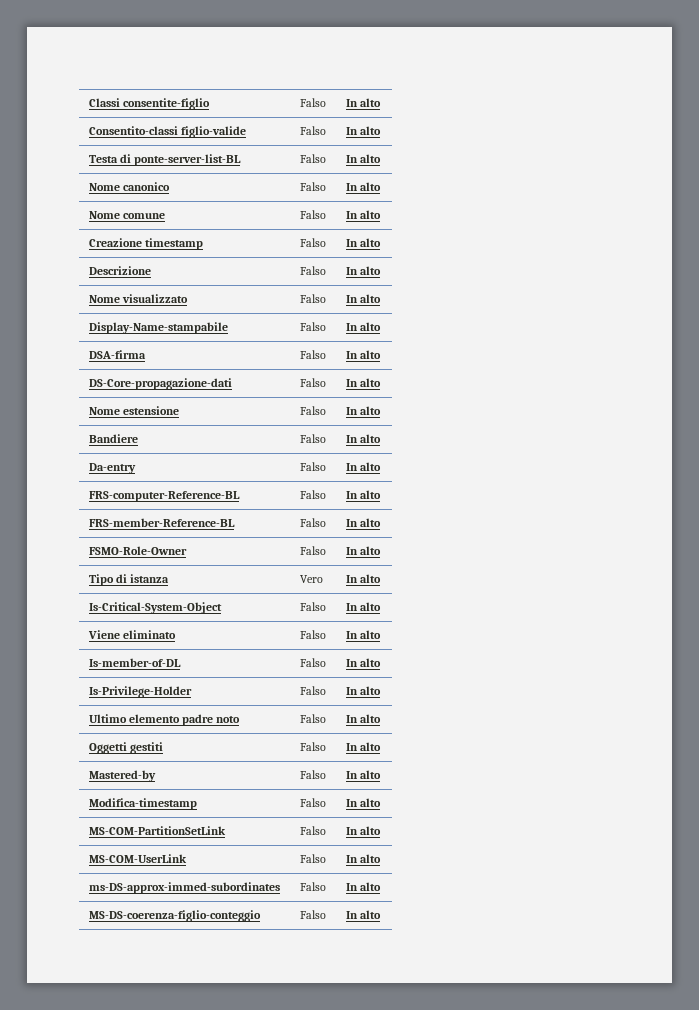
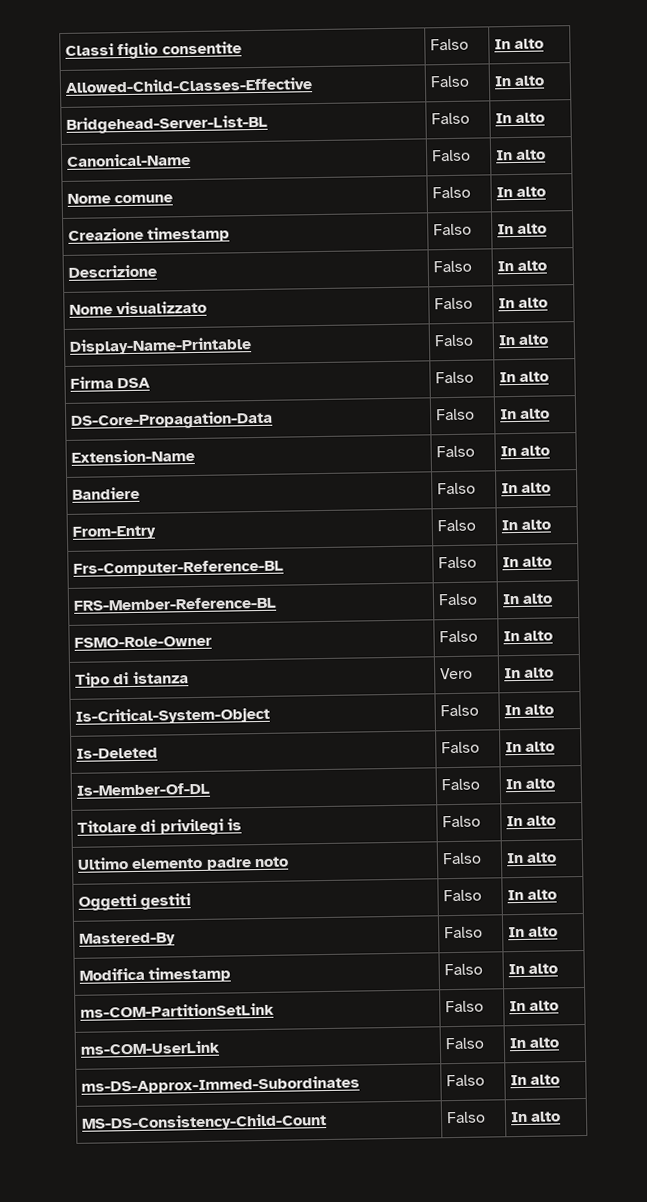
[122,98,210,110] [299,98,326,107] [345,98,381,107] [88,126,246,138] [299,126,326,135] [345,126,381,135] [88,154,241,166] [299,154,326,163] [345,154,381,163] [88,182,170,191] consentite-figlio | Falso | In alto // Consentito-classi figlio-valide | Falso | In alto // Testa di ponte-server-list-BL | Falso | In alto // Nome canonico -> [117,41,242,60] [430,38,470,51] [494,38,545,50] [65,77,314,93] [430,75,471,88] [494,75,546,87] [66,114,269,134] [431,112,471,125] [495,112,546,124] [67,153,192,167] figlio consentite | Falso | In alto // Allowed-Child-Classes-Effective | Falso | In alto // Bridgehead-Server-List-BL | Falso | In alto // Canonical-Name
[88,322,228,334] [299,322,326,331] [345,322,381,331] [88,350,146,359] [299,350,326,359] [345,350,381,359] [88,378,232,390] [299,378,326,387] [345,378,381,387] [88,406,179,415] Display-Name-stampabile | Falso | In alto // DSA-firma | Falso | In alto // DS-Core-propagazione-dati | Falso | In alto // Nome estensione -> [69,337,253,355] [434,334,475,347] [498,334,550,346] [70,376,151,389] [435,371,475,384] [499,371,550,383] [71,410,274,430] [436,408,476,421] [500,408,551,420] [71,448,196,463] Display-Name-Printable | Falso | In alto // Firma DSA | Falso | In alto // DS-Core-Propagation-Data | Falso | In alto // Extension-Name
[88,463,136,474] [299,462,326,471] [345,462,381,471] [88,491,240,502] [299,490,326,499] [345,490,381,499] [88,518,235,527] Da-entry | Falso | In alto // FRS-computer-Reference-BL | Falso | In alto // FRS-member-Reference-BL -> [72,525,158,540] [437,519,477,532] [501,519,552,531] [73,559,285,577] [438,556,478,569] [502,556,553,568] [73,596,278,611] From-Entry | Falso | In alto // Frs-Computer-Reference-BL | Falso | In alto // FRS-Member-Reference-BL
[87,630,176,639] [299,630,326,639] [345,630,381,639] [88,658,181,667] [299,658,326,667] [345,658,381,667] [88,686,192,698] Viene eliminato | Falso | In alto // Is-member-of-DL | Falso | In alto // Is-Privilege-Holder -> [76,747,159,759] [441,741,481,754] [505,741,556,753] [76,782,211,796] [441,778,481,791] [505,778,556,790] [77,818,242,836] Is-Deleted | Falso | In alto // Is-Member-Of-DL | Falso | In alto // Titolare di privilegi is
[88,770,156,782] [299,770,326,779] [345,770,381,779] [88,798,197,810] [299,798,326,807] [345,798,381,807] [88,826,226,835] [299,826,326,835] [345,826,381,835] [88,854,187,863] [299,854,326,863] [345,854,381,863] [88,882,280,894] [299,882,326,891] [345,882,381,891] [88,910,261,922] Mastered-by | Falso | In alto // Modifica-timestamp | Falso | In alto // MS-COM-PartitionSetLink | Falso | In alto // MS-COM-UserLink | Falso | In alto // ms-DS-approx-immed-subordinates | Falso | In alto // MS-DS-coerenza-figlio-conteggio -> [79,932,177,947] [444,926,484,939] [508,926,559,938] [79,966,232,983] [444,963,484,976] [508,963,559,975] [80,1002,276,1018] [445,1000,485,1013] [509,1000,560,1012] [80,1040,222,1055] [445,1037,485,1050] [509,1037,560,1049] [81,1075,361,1095] [446,1074,486,1087] [510,1074,561,1086] [81,1113,328,1132] Mastered-By | Falso | In alto // Modifica timestamp | Falso | In alto // ms-COM-PartitionSetLink | Falso | In alto // ms-COM-UserLink | Falso | In alto // ms-DS-Approx-Immed-Subordinates | Falso | In alto // MS-DS-Consistency-Child-Count

